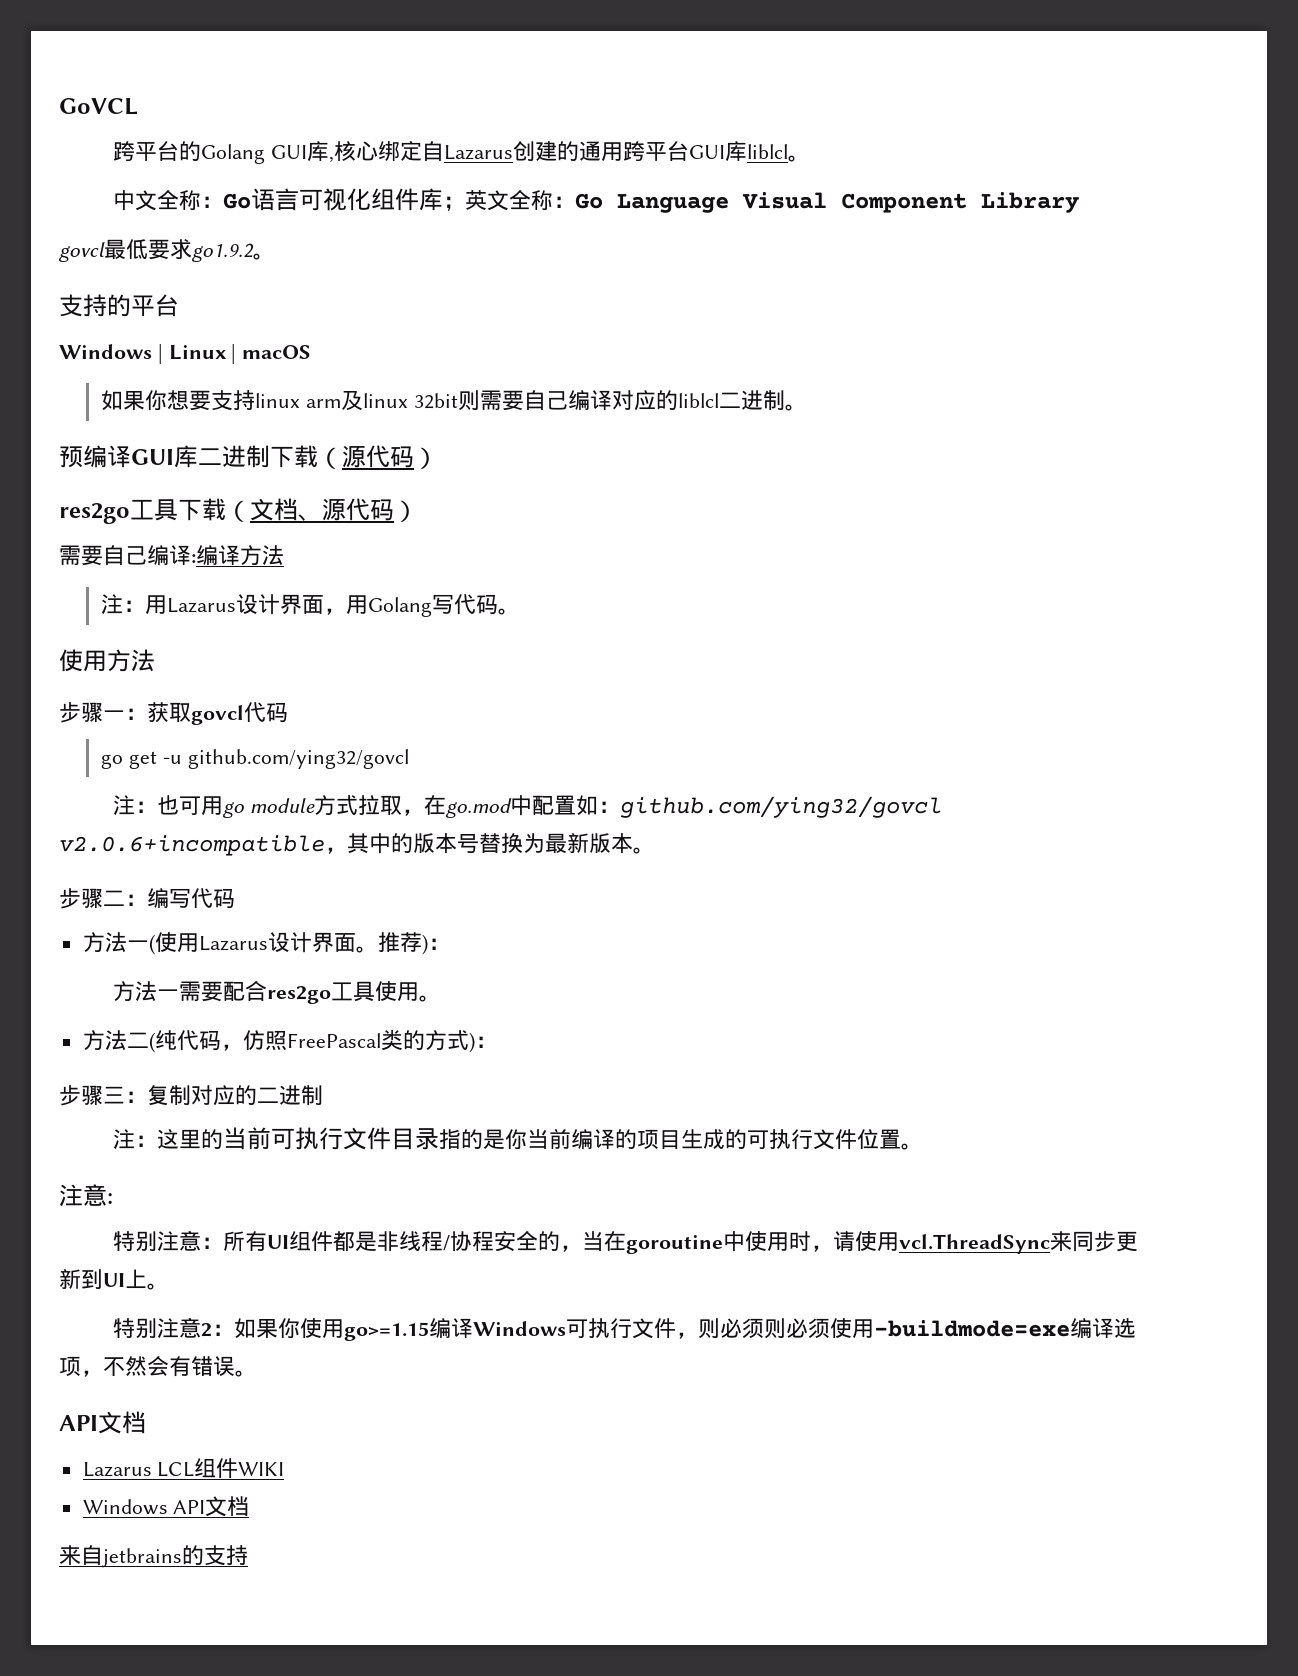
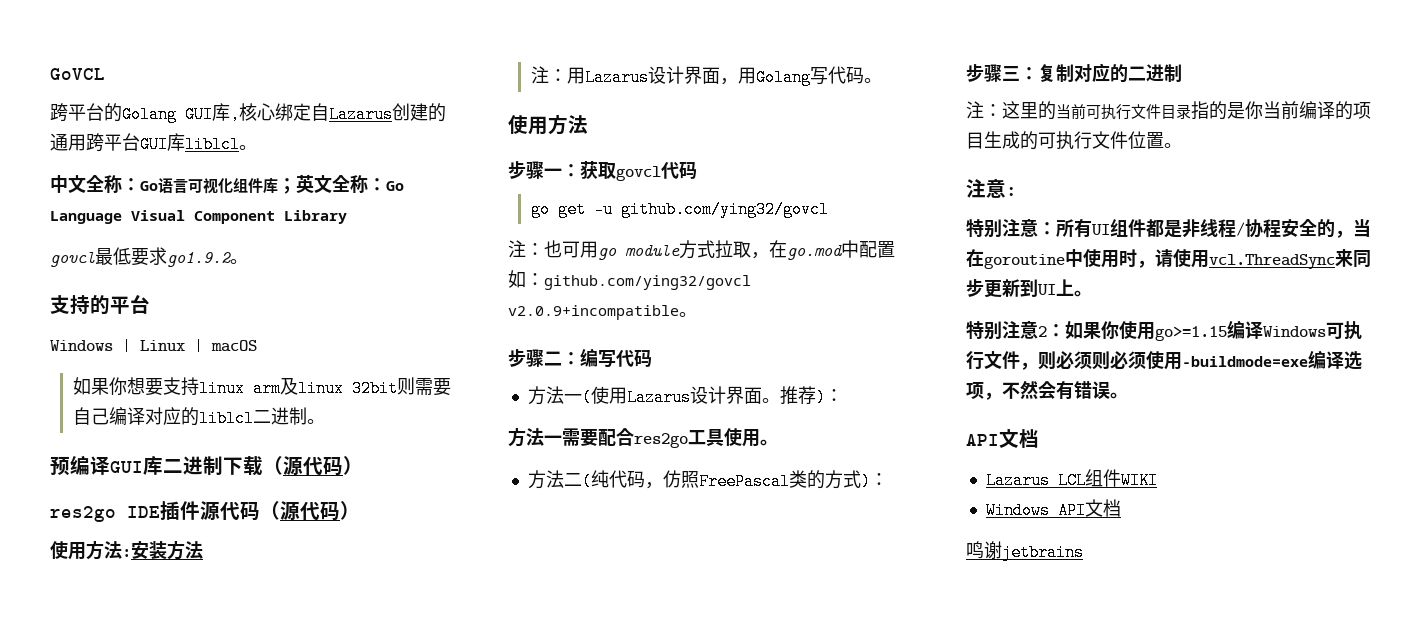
[130,498,418,522] [59,545,240,566] 工具下载（文档、源代码） // 需要自己编译:编译 -> [127,501,360,521] [50,540,167,560] IDE插件源代码（源代码） // 使用方法:安装
[59,833,633,856] v2.0.6+incompatible，其中的版本号替换为最新版本 -> [508,305,679,320] v2.0.9+incompatible
[59,1545,248,1568] 来自jetbrains的支持 -> [966,541,1084,561] 鸣谢jetbrains

